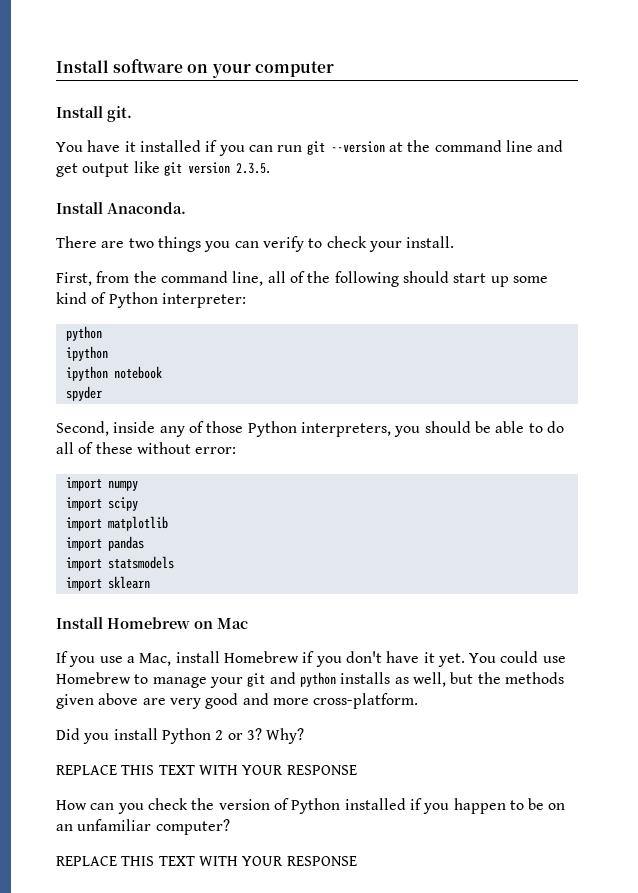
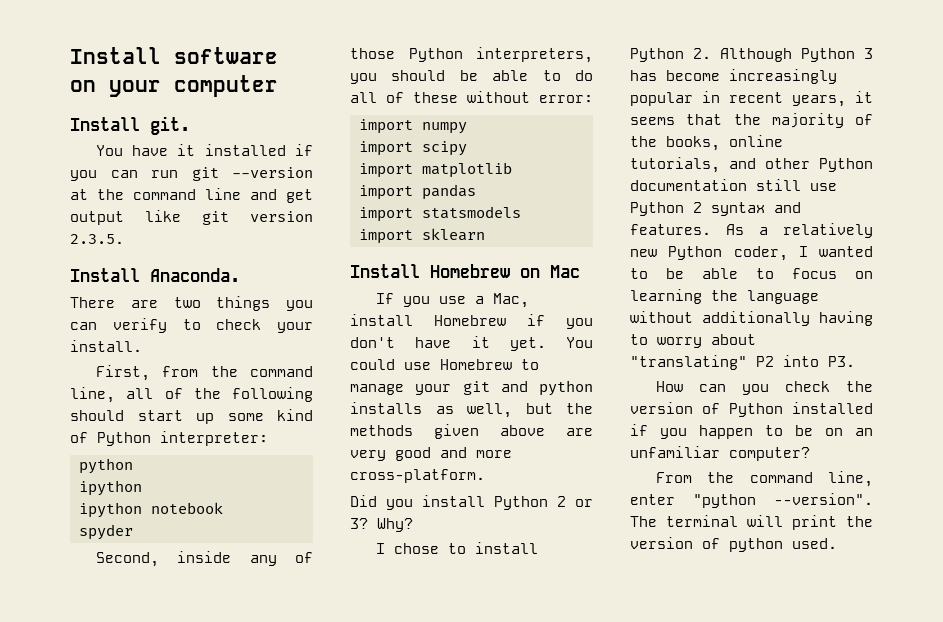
[56,765,357,775] REPLACE THIS TEXT WITH YOUR RESPONSE -> [375,542,538,554] [630,48,873,62] [630,69,837,84] [630,91,873,107] [630,113,873,128] [630,135,783,151] [630,157,873,173] [630,179,837,191] [630,202,801,216] [630,223,873,238] [630,246,873,261] [630,268,873,279] [630,289,819,304] [630,311,873,326] [630,334,756,348] [630,355,855,370] I chose to install Python 2. Although Python 3 has become increasingly popular in recent years, it seems that the majority of the books, online tutorials, and other Python documentation still use Python 2 syntax and features. As a relatively new Python coder, I wanted to be able to focus on learning the language without additionally having to worry about "translating" P2 into P3.
[56,856,357,866] REPLACE THIS TEXT WITH YOUR RESPONSE -> [655,471,873,487] [630,493,873,508] [630,515,873,530] [630,537,837,552] From the command line, enter "python --version". The terminal will print the version of python used.

